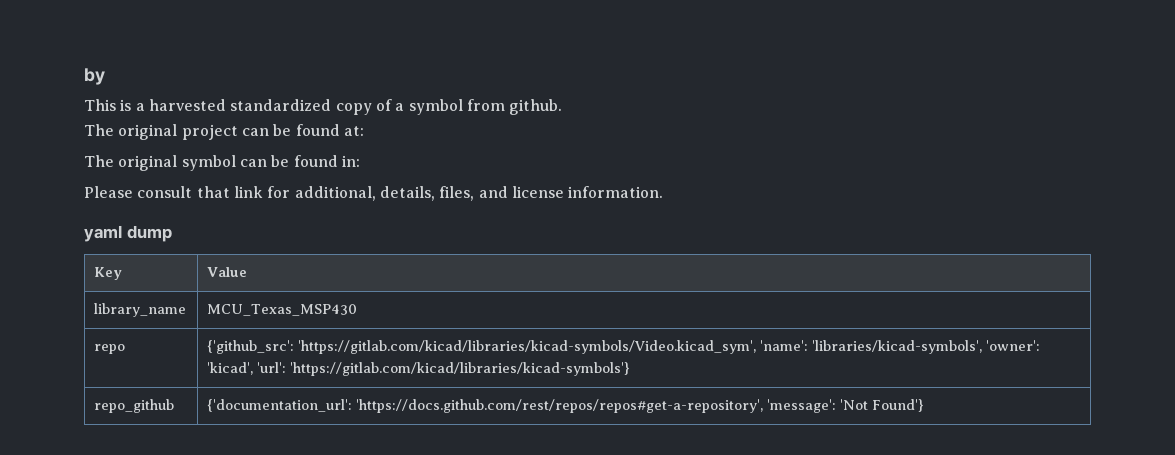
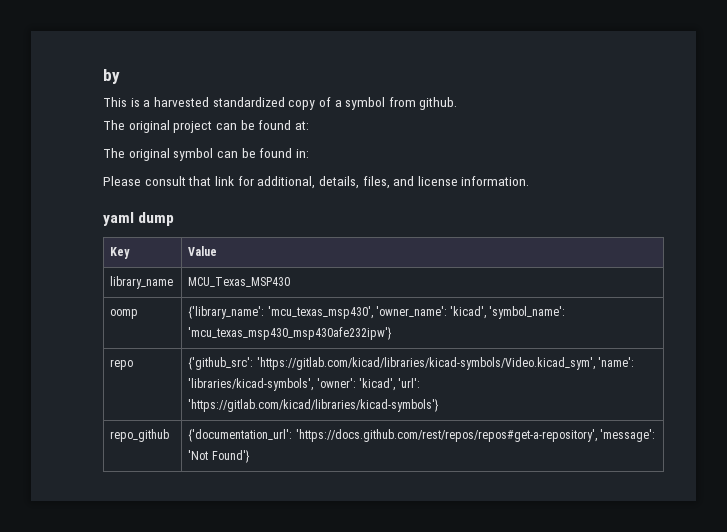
(358, 310) none -> [110,309,139,319] [188,306,566,319] [188,327,392,340] // oomp | {'library_name': 'mcu_texas_msp430', 'owner_name': 'kicad', 'symbol_name': 'mcu_texas_msp430_msp430afe232ipw'}

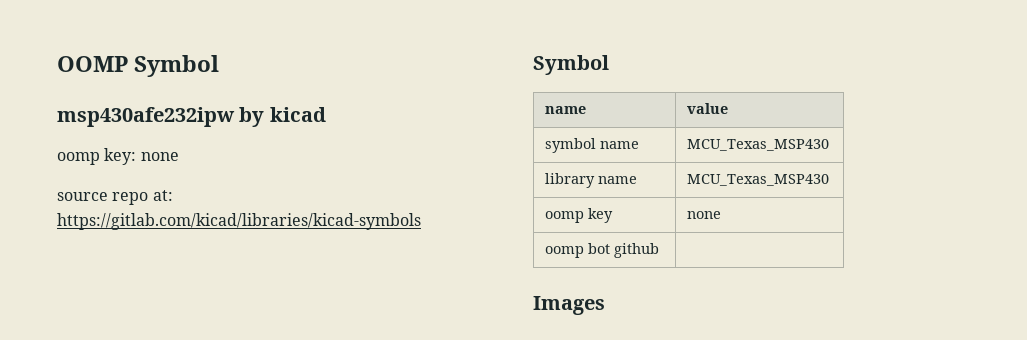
[103,69,120,84] [103,97,458,110] [103,120,309,133] [103,148,309,161] [103,176,530,189] [103,212,175,226] [110,247,131,259] [188,246,218,256] [110,276,174,289] [188,277,291,287] [110,309,139,319] [188,306,566,319] [188,327,392,340] [110,359,134,370] [188,357,634,370] [188,378,421,391] [188,399,439,412] [110,429,170,442] [188,429,655,442] [188,450,249,463] by // This is a harvested standardized copy of a symbol from github. // The original project can be found at: // The original symbol can be found in: // Please consult that link for additional, details, files, and license information. // yaml dump // Key | Value // library_name | MCU_Texas_MSP430 // oomp | {'library_name': 'mcu_texas_msp430', 'owner_name': 'kicad', 'symbol_name': 'mcu_texas_msp430_msp430afe232ipw'} // repo | {'github_src': 'https://gitlab.com/kicad/libraries/kicad-symbols/Video.kicad_sym', 'name': 'libraries/kicad-symbols', 'owner': 'kicad', 'url': 'https://gitlab.com/kicad/libraries/kicad-symbols'} // repo_github | {'documentation_url': 'https://docs.github.com/rest/repos/repos#get-a-repository', 'message': 'Not Found'} -> [57,55,220,77] [57,107,326,127] [57,148,179,165] [57,190,173,205] [57,213,421,230] [533,55,609,75] [545,106,587,114] [687,103,729,114] [545,138,640,153] [687,139,830,151] [545,173,638,188] [687,174,830,186] [545,208,614,223] [687,211,722,219] [545,243,660,258] [533,296,605,315] OOMP Symbol // msp430afe232ipw by kicad // oomp key: none // source repo at: https://gitlab.com/kicad/libraries/kicad-symbols // Symbol // name | value // symbol name | MCU_Texas_MSP430 // library name | MCU_Texas_MSP430 // oomp key | none // oomp bot github | // Images

